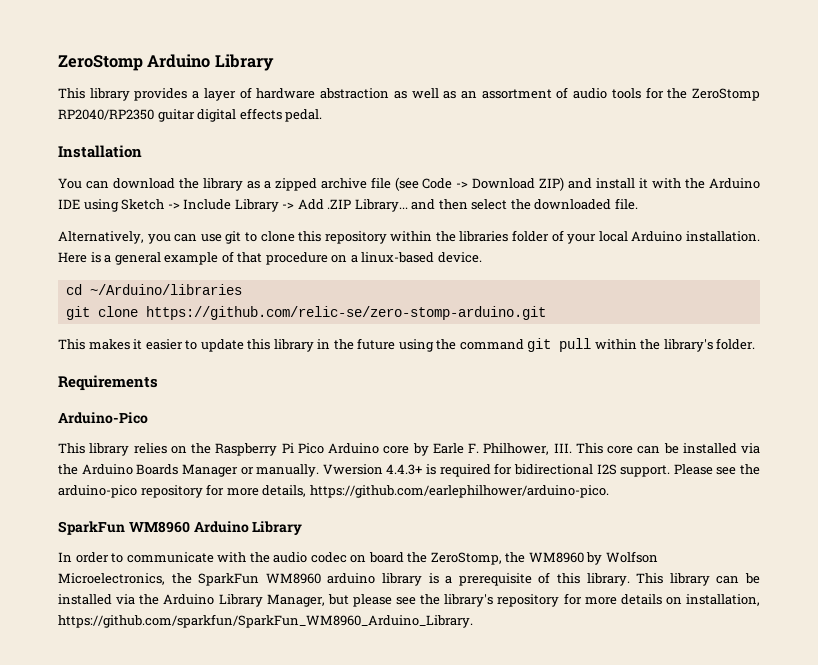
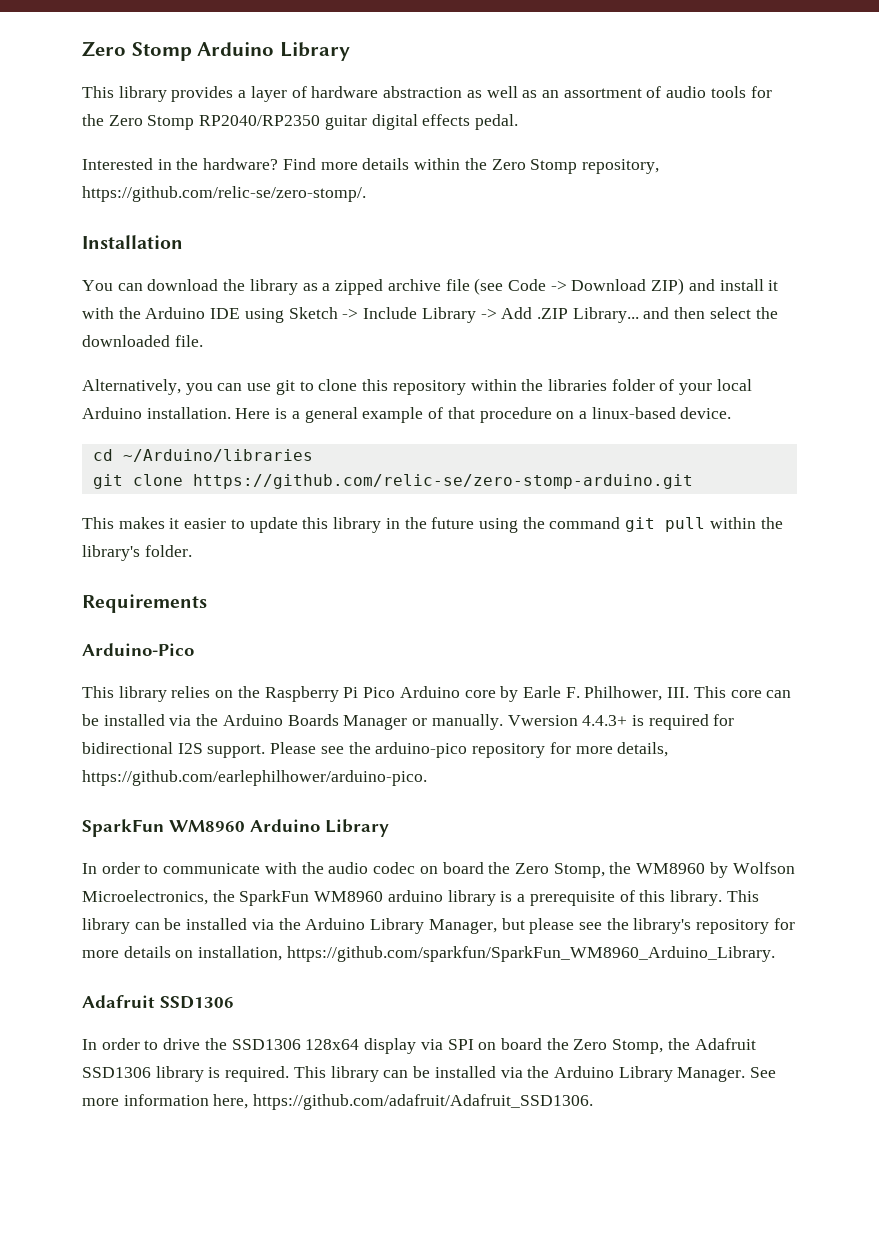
[58,55,143,71] ZeroStomp -> [82,41,192,61] Zero Stomp
[691,88,760,101] ZeroStomp -> [108,115,195,130] Zero Stomp
(323, 115) none -> [82,158,659,174] [82,186,366,202] // Interested in the hardware? Find more details within the Zero Stomp repository, https://github.com/relic-se/zero-stomp/.
[430,552,502,565] ZeroStomp, -> [514,863,605,878] Zero Stomp,
(473, 621) none -> [82,995,234,1009] [82,1038,756,1054] [82,1066,777,1082] [82,1094,594,1110] // Adafruit SSD1306 // In order to drive the SSD1306 128x64 display via SPI on board the Zero Stomp, the Adafruit SSD1306 library is required. This library can be installed via the Arduino Library Manager. See more information here, https://github.com/adafruit/Adafruit_SSD1306.

